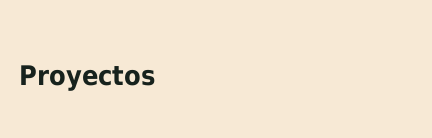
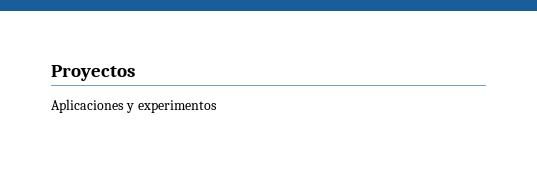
(155, 78) none -> [51,99,217,113] // Aplicaciones y experimentos

